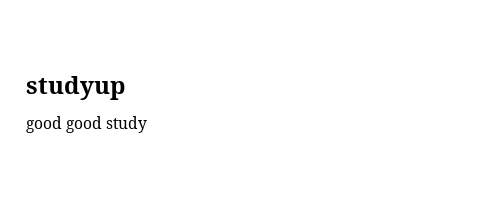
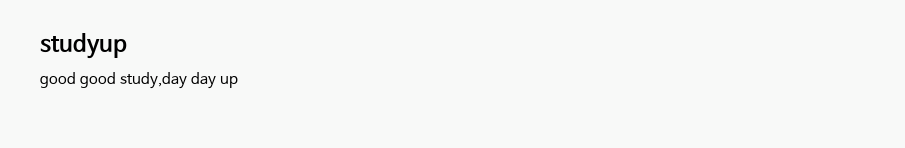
[106,116,148,133] study -> [119,72,238,89] study,day day up

